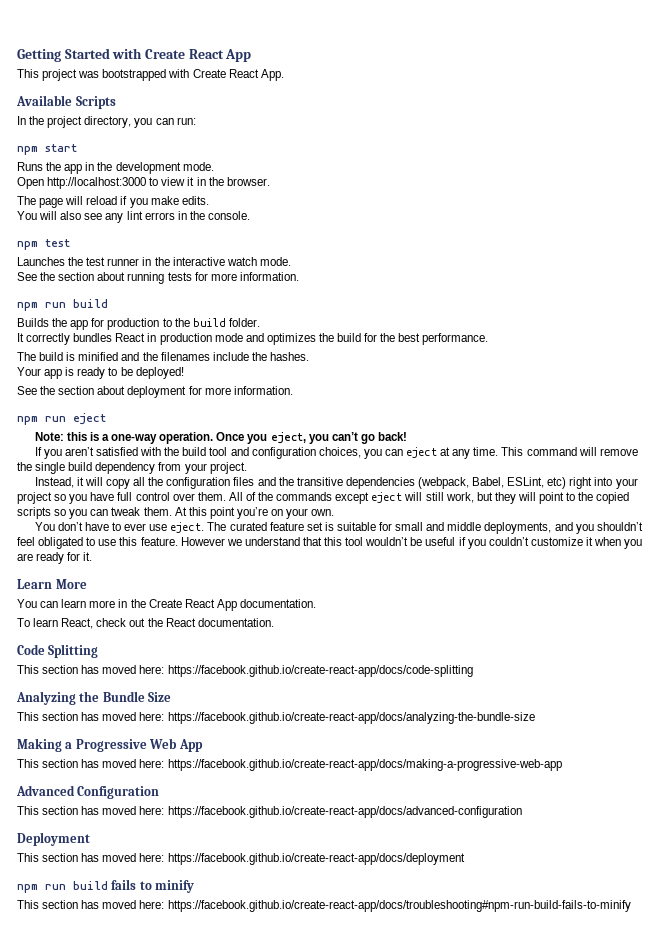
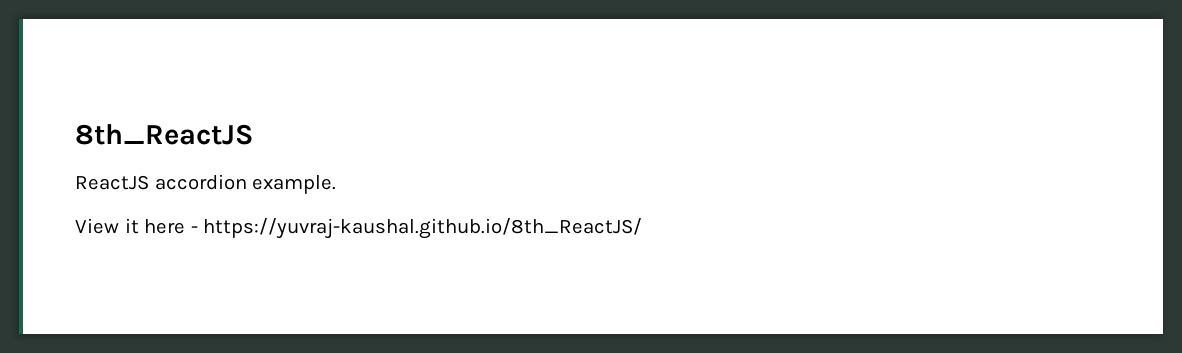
[17,48,252,62] [17,69,284,81] [16,95,116,109] [17,116,196,128] [17,144,77,155] [17,162,214,174] [17,177,270,189] [17,196,209,208] [17,211,250,223] [17,239,70,250] [17,257,291,266] [17,272,299,284] [17,299,108,311] [17,318,260,330] [17,333,489,345] [17,352,309,361] [17,367,184,379] [17,386,293,398] [17,413,106,425] [34,432,407,444] [34,447,638,459] [17,462,247,474] [34,477,638,489] [17,492,630,504] [17,507,335,519] [34,522,643,534] [17,537,643,549] [17,552,93,564] [17,579,87,589] [17,599,316,611] [17,618,274,629] [17,644,99,658] [17,665,473,677] [16,691,172,705] [17,712,535,724] [17,738,203,752] [17,759,562,771] [16,785,160,799] [17,806,522,818] [17,832,90,846] [17,853,465,865] [17,879,195,893] [17,900,631,912] Getting Started with Create React App // This project was bootstrapped with Create React App. // Available Scripts // In the project directory, you can run: // npm start // Runs the app in the development mode. // Open http://localhost:3000 to view it in the browser. // The page will reload if you make edits. // You will also see any lint errors in the console. // npm test // Launches the test runner in the interactive watch mode. // See the section about running tests for more information. // npm run build // Builds the app for production to the build folder. // It correctly bundles React in production mode and optimizes the build for the best performance. // The build is minified and the filenames include the hashes. // Your app is ready to be deployed! // See the section about deployment for more information. // npm run eject // Note: this is a one-way operation. Once you eject, you can’t go back! // If you aren’t satisfied with the build tool and configuration choices, you can eject at any time. This command will remove the single build dependency from your project. // Instead, it will copy all the configuration files and the transitive dependencies (webpack, Babel, ESLint, etc) right into your project so you have full control over them. All of the commands except eject will still work, but they will point to the copied scripts so you can tweak them. At this point you’re on your own. // You don’t have to ever use eject. The curated feature set is suitable for small and middle deployments, and you shouldn’t feel obligated to use this feature. However we understand that this tool wouldn’t be useful if you couldn’t customize it when you are ready for it. // Learn More // You can learn more in the Create React App documentation. // To learn React, check out the React documentation. // Code Splitting // This section has moved here: https://facebook.github.io/create-react-app/docs/code-splitting // Analyzing the Bundle Size // This section has moved here: https://facebook.github.io/create-react-app/docs/analyzing-the-bundle-size // Making a Progressive Web App // This section has moved here: https://facebook.github.io/create-react-app/docs/making-a-progressive-web-app // Advanced Configuration // This section has moved here: https://facebook.github.io/create-react-app/docs/advanced-configuration // Deployment // This section has moved here: https://facebook.github.io/create-react-app/docs/deployment // npm run build fails to minify // This section has moved here: https://facebook.github.io/create-react-app/docs/troubleshooting#npm-run-build-fails-to-minify -> [75,124,253,145] [75,174,337,194] [75,218,643,239] 8th_ReactJS // ReactJS accordion example. // View it here - https://yuvraj-kaushal.github.io/8th_ReactJS/

